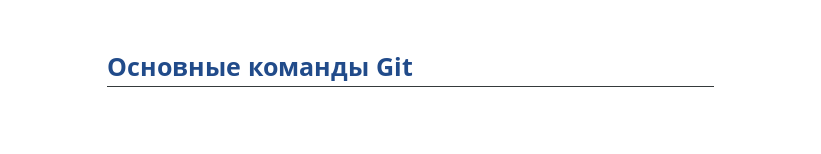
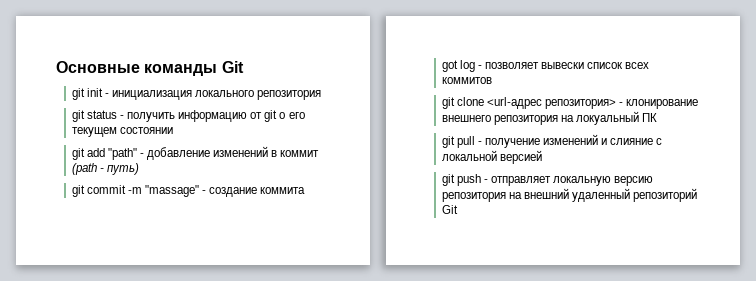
(413, 66) none -> [71,88,322,100] [71,110,305,122] [71,127,173,137] [71,146,320,160] [71,163,139,175] [71,185,306,197] [441,60,650,72] [441,77,492,84] [441,97,699,109] [441,111,658,125] [441,134,663,148] [441,150,542,164] [441,174,654,186] [441,188,698,202] [441,205,458,214] // git init - инициализация локального репозитория // git status - получить информацию от git о его текущем состоянии // git add "path" - добавление изменений в коммит (path - путь) // git commit -m "massage" - создание коммита // got log - позволяет вывески список всех коммитов // git clone <url-адрес репозитория> - клонирование внешнего репозитория на локуальный ПК // git pull - получение изменений и слияние с локальной версией // git push - отправляет локальную версию репозитория на внешний удаленный репозиторий Git

